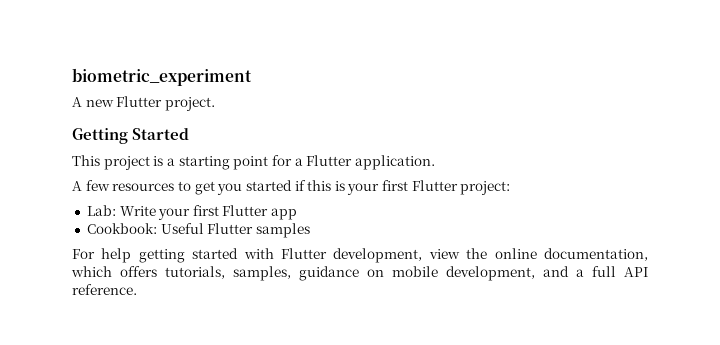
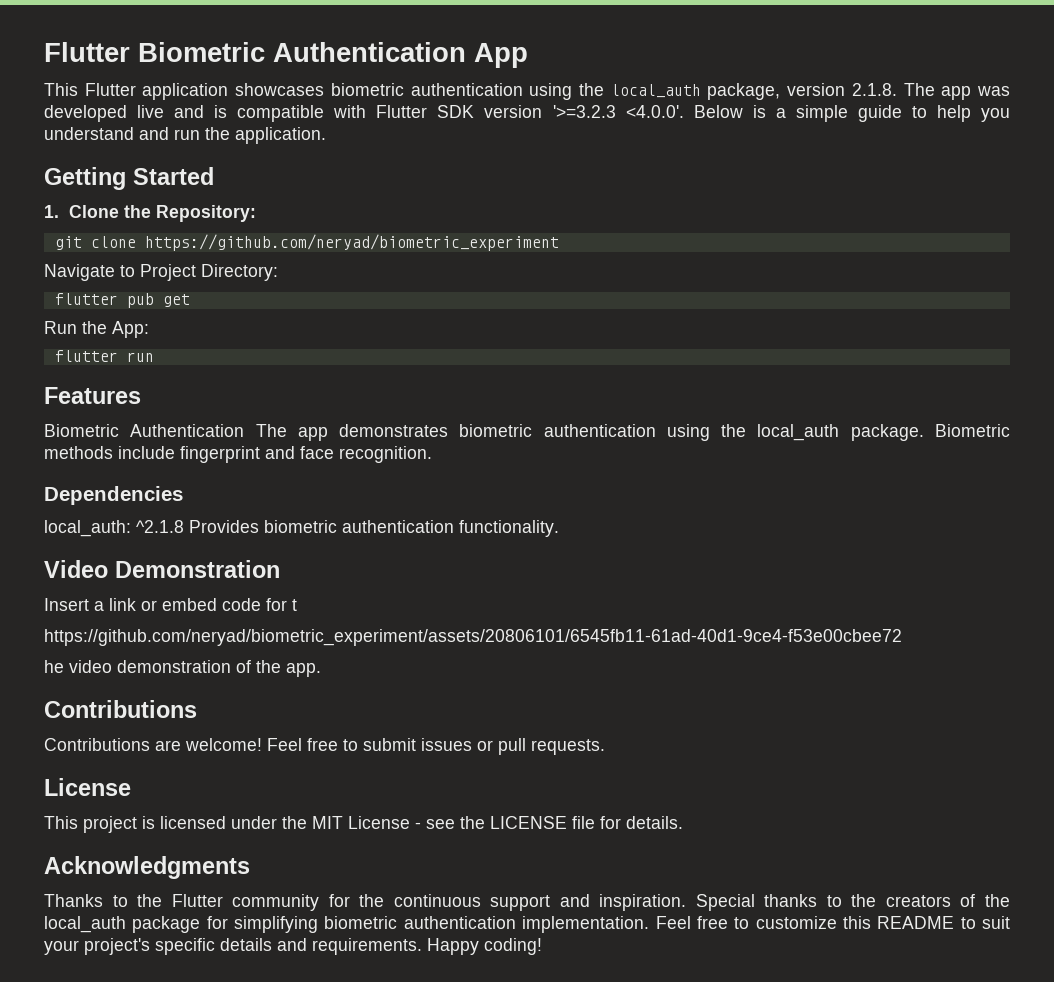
[72,68,252,86] [72,96,215,111] [72,128,190,144] [72,155,435,170] [72,180,511,195] [86,205,298,220] [86,223,310,238] [72,248,648,263] [71,266,648,281] [72,284,137,295] biometric_experiment // A new Flutter project. // Getting Started // This project is a starting point for a Flutter application. // A few resources to get you started if this is your first Flutter project: // Lab: Write your first Flutter app // Cookbook: Useful Flutter samples // For help getting started with Flutter development, view the online documentation, which offers tutorials, samples, guidance on mobile development, and a full API reference. -> [44,42,528,68] [44,83,1010,100] [44,105,1010,122] [44,127,326,144] [44,167,214,190] [44,205,256,222] [54,234,559,251] [44,264,278,281] [54,293,190,308] [44,321,149,338] [54,350,154,362] [44,387,141,404] [44,424,1010,441] [44,446,432,463] [44,486,183,505] [44,520,559,537] [44,560,280,578] [44,598,297,611] [44,629,902,646] [44,660,321,677] [44,700,197,718] [44,738,605,755] [44,778,131,796] [44,816,683,833] [44,856,250,879] [44,894,1010,911] [44,916,1011,933] [44,938,542,955] Flutter Biometric Authentication App // This Flutter application showcases biometric authentication using the local_auth package, version 2.1.8. The app was developed live and is compatible with Flutter SDK version '>=3.2.3 <4.0.0'. Below is a simple guide to help you understand and run the application. // Getting Started // 1. Clone the Repository: // git clone https://github.com/neryad/biometric_experiment // Navigate to Project Directory: // flutter pub get // Run the App: // flutter run // Features // Biometric Authentication The app demonstrates biometric authentication using the local_auth package. Biometric methods include fingerprint and face recognition. // Dependencies // local_auth: ^2.1.8 Provides biometric authentication functionality. // Video Demonstration // Insert a link or embed code for t // https://github.com/neryad/biometric_experiment/assets/20806101/6545fb11-61ad-40d1-9ce4-f53e00cbee72 // he video demonstration of the app. // Contributions // Contributions are welcome! Feel free to submit issues or pull requests. // License // This project is licensed under the MIT License - see the LICENSE file for details. // Acknowledgments // Thanks to the Flutter community for the continuous support and inspiration. Special thanks to the creators of the local_auth package for simplifying biometric authentication implementation. Feel free to customize this README to suit your project's specific details and requirements. Happy coding!

